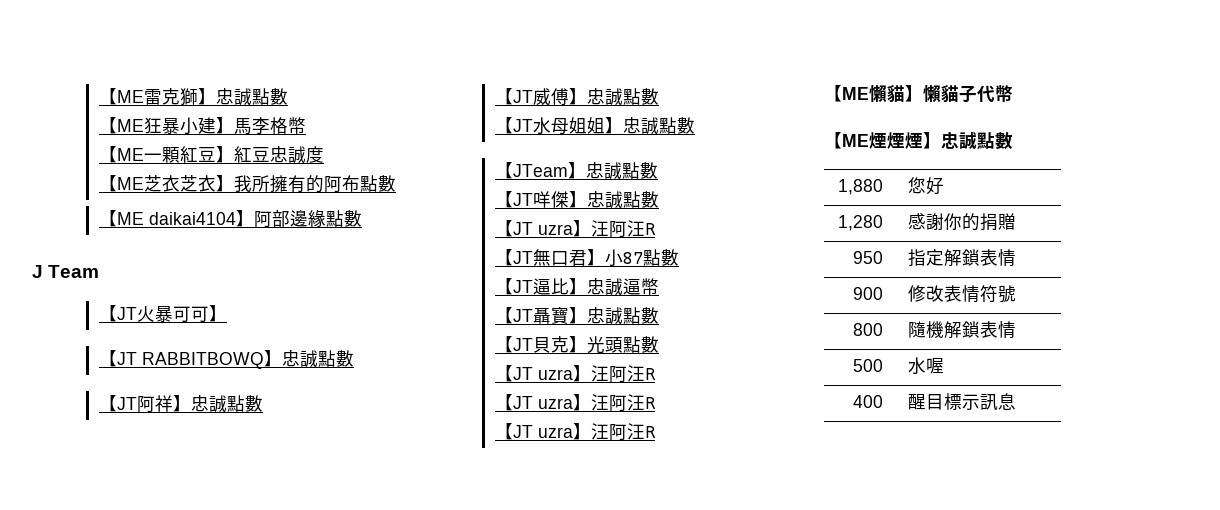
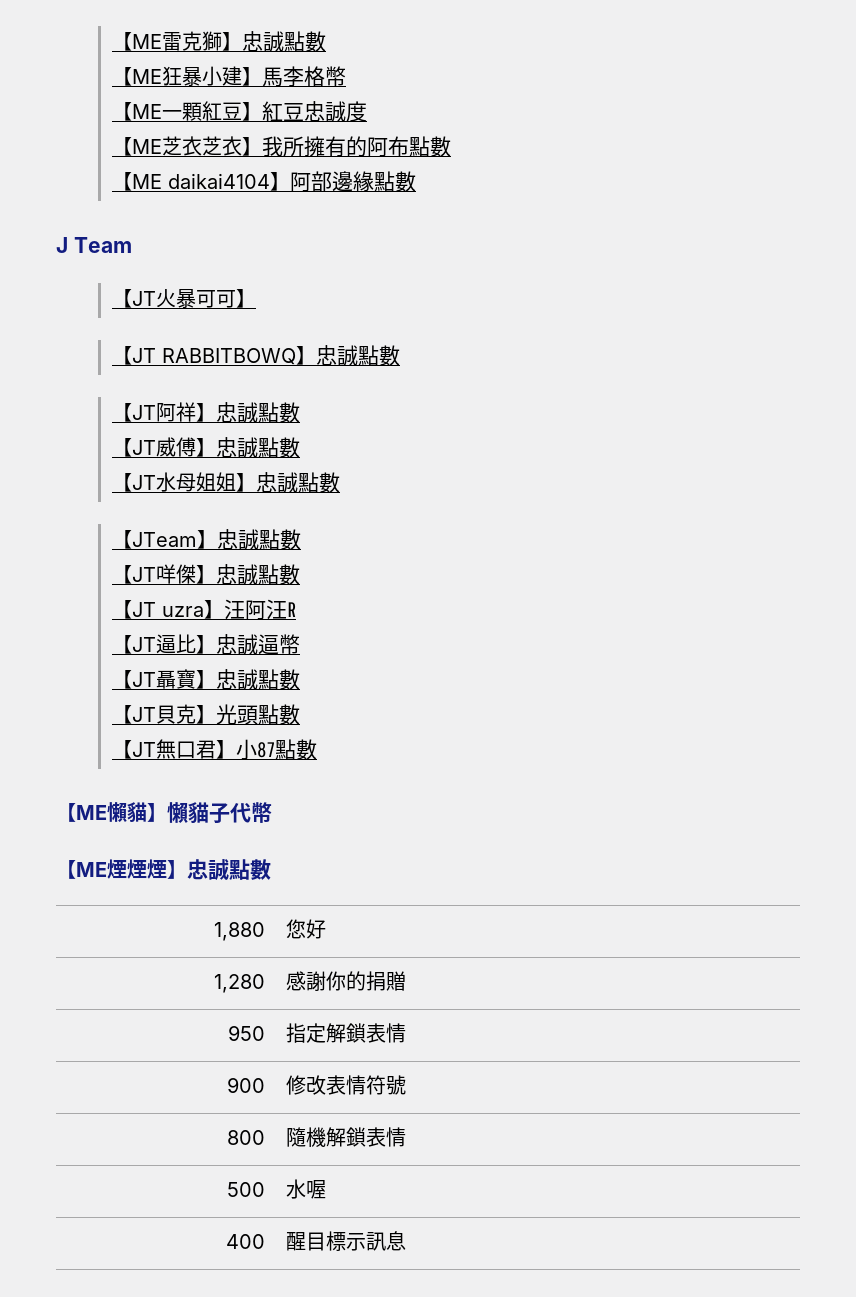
[494,249,679,267] // 【JT無口君】小87點數 -> (297, 609) none
[537,365,656,383] [494,394,656,412] [494,423,656,441] uzra】汪阿汪R // 【JT uzra】汪阿汪R // 【JT uzra】汪阿汪R -> [156,739,318,760] 無口君】小87點數

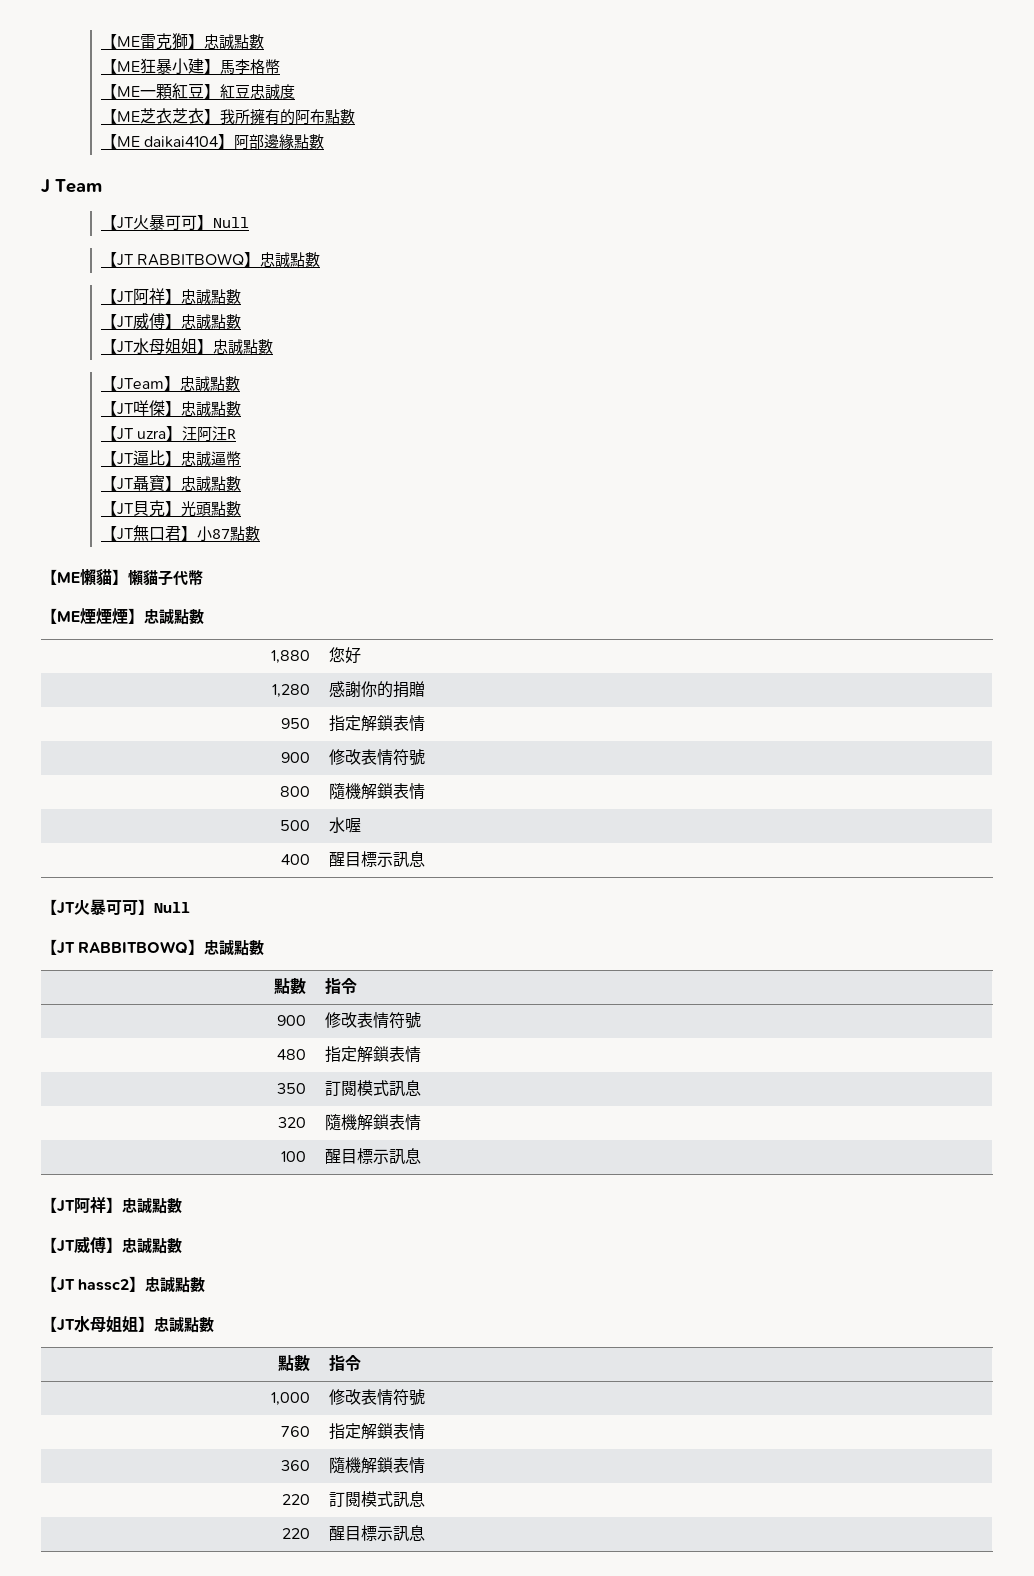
(257, 298) none -> [212,217,249,228] Null
(407, 1241) none -> [41,899,190,915] [41,939,265,956] [273,978,306,995] [325,978,358,994] [276,1015,306,1026] [325,1012,422,1029] [276,1049,306,1060] [325,1046,422,1063] [276,1083,306,1094] [325,1080,422,1097] [277,1117,306,1128] [325,1114,422,1131] [280,1151,306,1162] [325,1148,422,1165] [41,1196,182,1214] [41,1236,182,1254] [41,1276,206,1293] [41,1316,214,1333] [277,1355,310,1372] [329,1355,362,1371] [270,1392,310,1406] [329,1389,426,1406] [280,1426,310,1437] [329,1423,426,1440] [280,1460,310,1471] [329,1457,426,1474] [281,1494,310,1505] [329,1491,426,1508] [281,1528,310,1539] [329,1525,426,1542] // 【JT火暴可可】Null // 【JT RABBITBOWQ】忠誠點數 // 點數 | 指令 // 900 | 修改表情符號 // 480 | 指定解鎖表情 // 350 | 訂閱模式訊息 // 320 | 隨機解鎖表情 // 100 | 醒目標示訊息 // 【JT阿祥】忠誠點數 // 【JT威傅】忠誠點數 // 【JT hassc2】忠誠點數 // 【JT水母姐姐】忠誠點數 // 點數 | 指令 // 1,000 | 修改表情符號 // 760 | 指定解鎖表情 // 360 | 隨機解鎖表情 // 220 | 訂閱模式訊息 // 220 | 醒目標示訊息

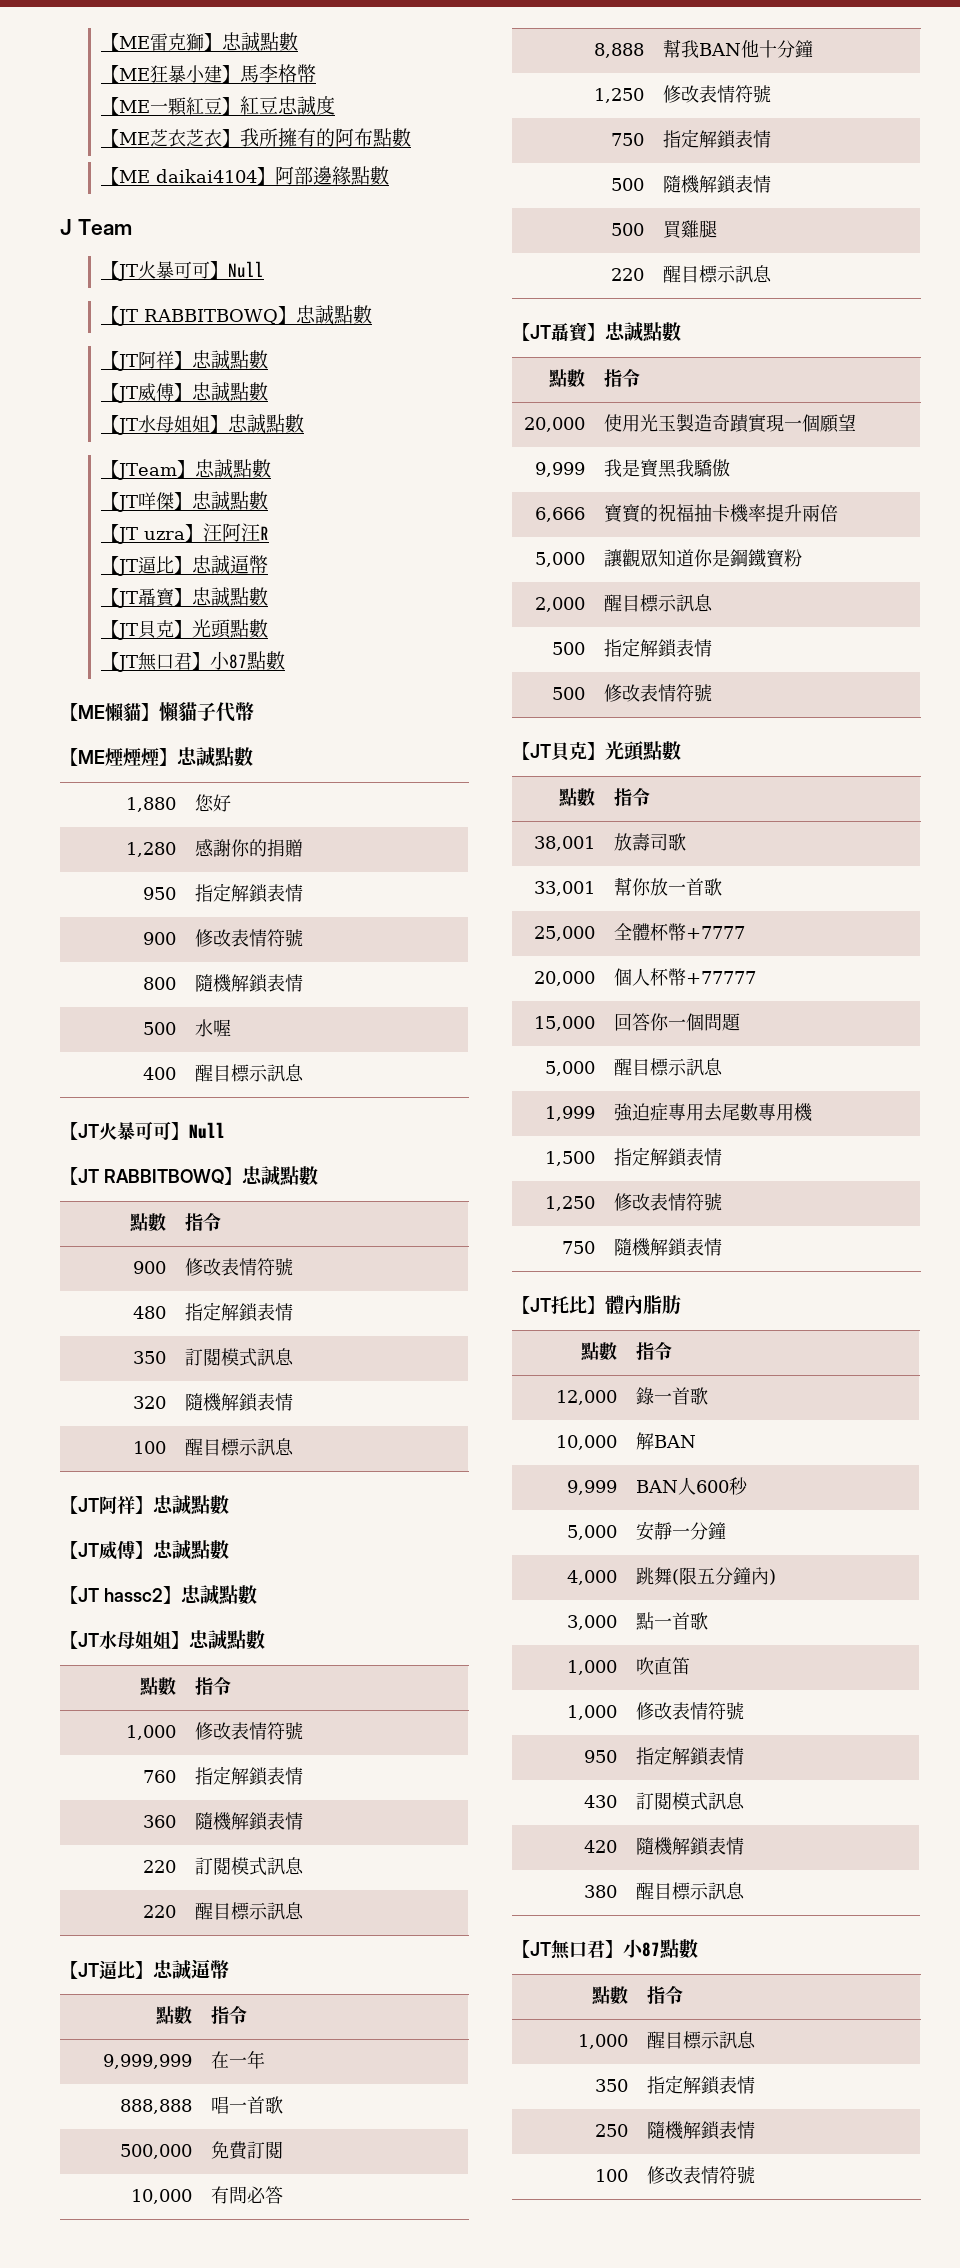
(426, 1533) none -> [60,1959,229,1980] [155,2006,192,2025] [211,2006,248,2024] [102,2054,192,2069] [211,2050,266,2069] [119,2099,192,2114] [211,2096,284,2114] [119,2144,192,2159] [211,2141,284,2160] [130,2189,192,2204] [211,2186,284,2204] [593,43,644,58] [663,39,814,58] [593,88,644,103] [663,85,772,103] [610,133,644,146] [663,129,772,149] [610,178,644,191] [663,175,772,194] [610,223,644,236] [663,220,718,239] [610,268,644,281] [663,265,773,283] [512,322,681,342] [548,369,585,388] [604,369,641,387] [523,417,585,432] [604,413,857,433] [534,462,585,477] [604,459,731,478] [534,507,585,522] [604,504,839,523] [534,552,585,567] [604,549,803,568] [534,597,585,612] [604,594,714,612] [551,642,585,655] [604,638,713,658] [551,687,585,700] [604,684,713,702] [512,741,681,761] [558,788,595,807] [614,788,651,806] [533,836,595,851] [614,833,687,851] [533,881,595,896] [614,877,723,896] [533,926,595,941] [614,923,746,941] [533,971,595,986] [614,968,757,986] [533,1016,595,1031] [614,1013,742,1031] [544,1061,595,1076] [614,1058,724,1076] [544,1106,595,1121] [614,1103,814,1122] [544,1151,595,1166] [614,1147,723,1167] [544,1196,595,1211] [614,1193,723,1211] [561,1241,595,1254] [614,1238,723,1257] [512,1295,681,1315] [580,1342,617,1361] [636,1342,673,1360] [555,1390,617,1405] [636,1387,709,1405] [555,1435,617,1450] [636,1432,697,1450] [566,1480,617,1495] [636,1477,749,1495] [566,1525,617,1540] [636,1521,727,1541] [566,1570,617,1585] [636,1567,777,1585] [566,1615,617,1630] [636,1612,709,1630] [566,1660,617,1675] [636,1657,691,1675] [566,1705,617,1720] [636,1702,745,1720] [583,1750,617,1763] [636,1746,745,1766] [583,1795,617,1808] [636,1792,746,1811] [583,1840,617,1853] [636,1837,745,1856] [583,1885,617,1898] [636,1882,746,1900] [512,1939,698,1960] [591,1986,628,2005] [647,1986,684,2004] [577,2034,628,2049] [647,2031,757,2049] [594,2079,628,2092] [647,2075,756,2095] [594,2124,628,2137] [647,2121,756,2140] [594,2169,628,2182] [647,2166,756,2184] // 【JT逼比】忠誠逼幣 // 點數 | 指令 // 9,999,999 | 在一年 // 888,888 | 唱一首歌 // 500,000 | 免費訂閱 // 10,000 | 有問必答 // 8,888 | 幫我BAN他十分鐘 // 1,250 | 修改表情符號 // 750 | 指定解鎖表情 // 500 | 隨機解鎖表情 // 500 | 買雞腿 // 220 | 醒目標示訊息 // 【JT聶寶】忠誠點數 // 點數 | 指令 // 20,000 | 使用光玉製造奇蹟實現一個願望 // 9,999 | 我是寶黑我驕傲 // 6,666 | 寶寶的祝福抽卡機率提升兩倍 // 5,000 | 讓觀眾知道你是鋼鐵寶粉 // 2,000 | 醒目標示訊息 // 500 | 指定解鎖表情 // 500 | 修改表情符號 // 【JT貝克】光頭點數 // 點數 | 指令 // 38,001 | 放壽司歌 // 33,001 | 幫你放一首歌 // 25,000 | 全體杯幣+7777 // 20,000 | 個人杯幣+77777 // 15,000 | 回答你一個問題 // 5,000 | 醒目標示訊息 // 1,999 | 強迫症專用去尾數專用機 // 1,500 | 指定解鎖表情 // 1,250 | 修改表情符號 // 750 | 隨機解鎖表情 // 【JT托比】體內脂肪 // 點數 | 指令 // 12,000 | 錄一首歌 // 10,000 | 解BAN // 9,999 | BAN人600秒 // 5,000 | 安靜一分鐘 // 4,000 | 跳舞(限五分鐘內) // 3,000 | 點一首歌 // 1,000 | 吹直笛 // 1,000 | 修改表情符號 // 950 | 指定解鎖表情 // 430 | 訂閱模式訊息 // 420 | 隨機解鎖表情 // 380 | 醒目標示訊息 // 【JT無口君】小87點數 // 點數 | 指令 // 1,000 | 醒目標示訊息 // 350 | 指定解鎖表情 // 250 | 隨機解鎖表情 // 100 | 修改表情符號

